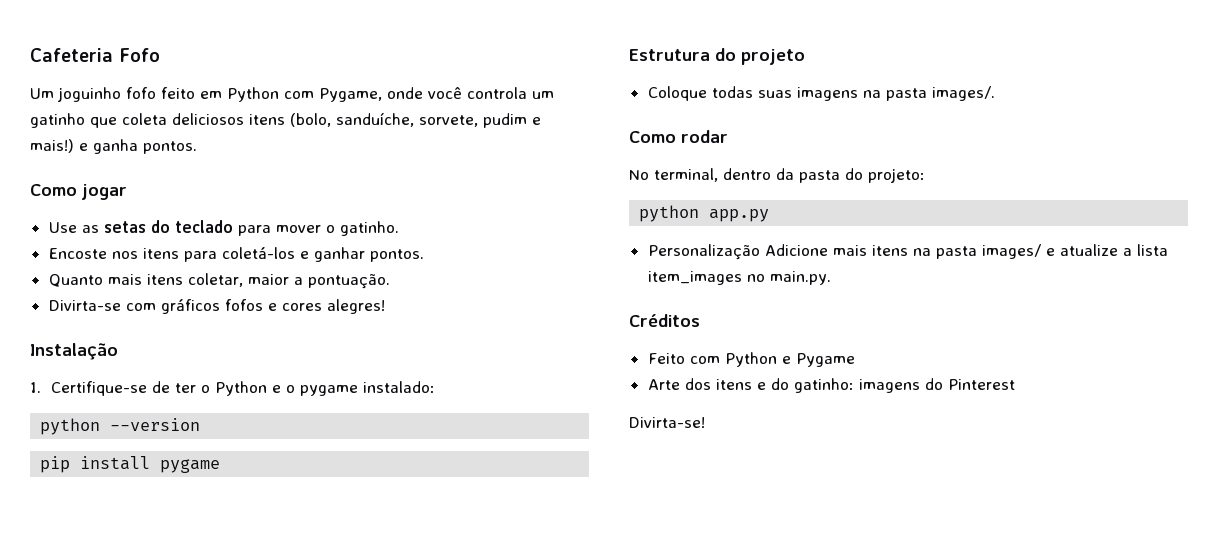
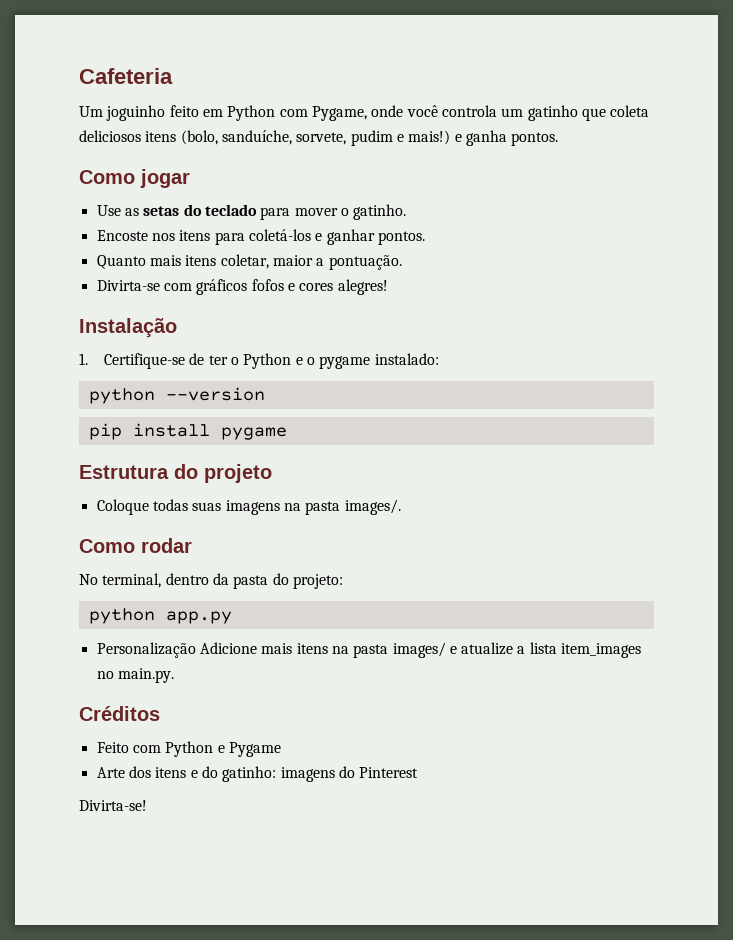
[119,48,160,62] Fofo -> (173, 76) none
[126,87,156,99] fofo -> (166, 113) none

